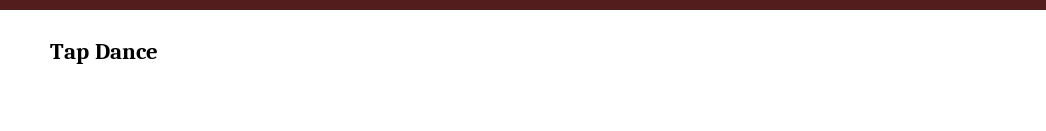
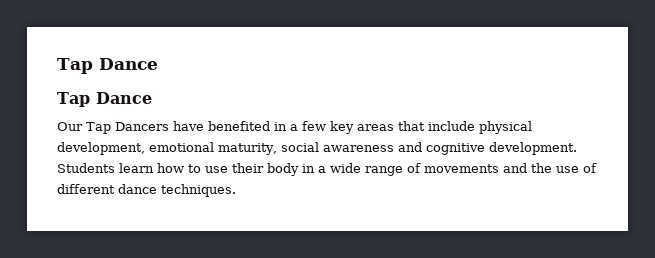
[50,44,159,64] Tap Dance -> [57,58,158,74] [57,92,152,107] [57,121,532,134] [57,142,577,155] [57,163,597,176] [57,184,236,197] Tap Dance // Tap Dance // Our Tap Dancers have benefited in a few key areas that include physical development, emotional maturity, social awareness and cognitive development. Students learn how to use their body in a wide range of movements and the use of different dance techniques.

